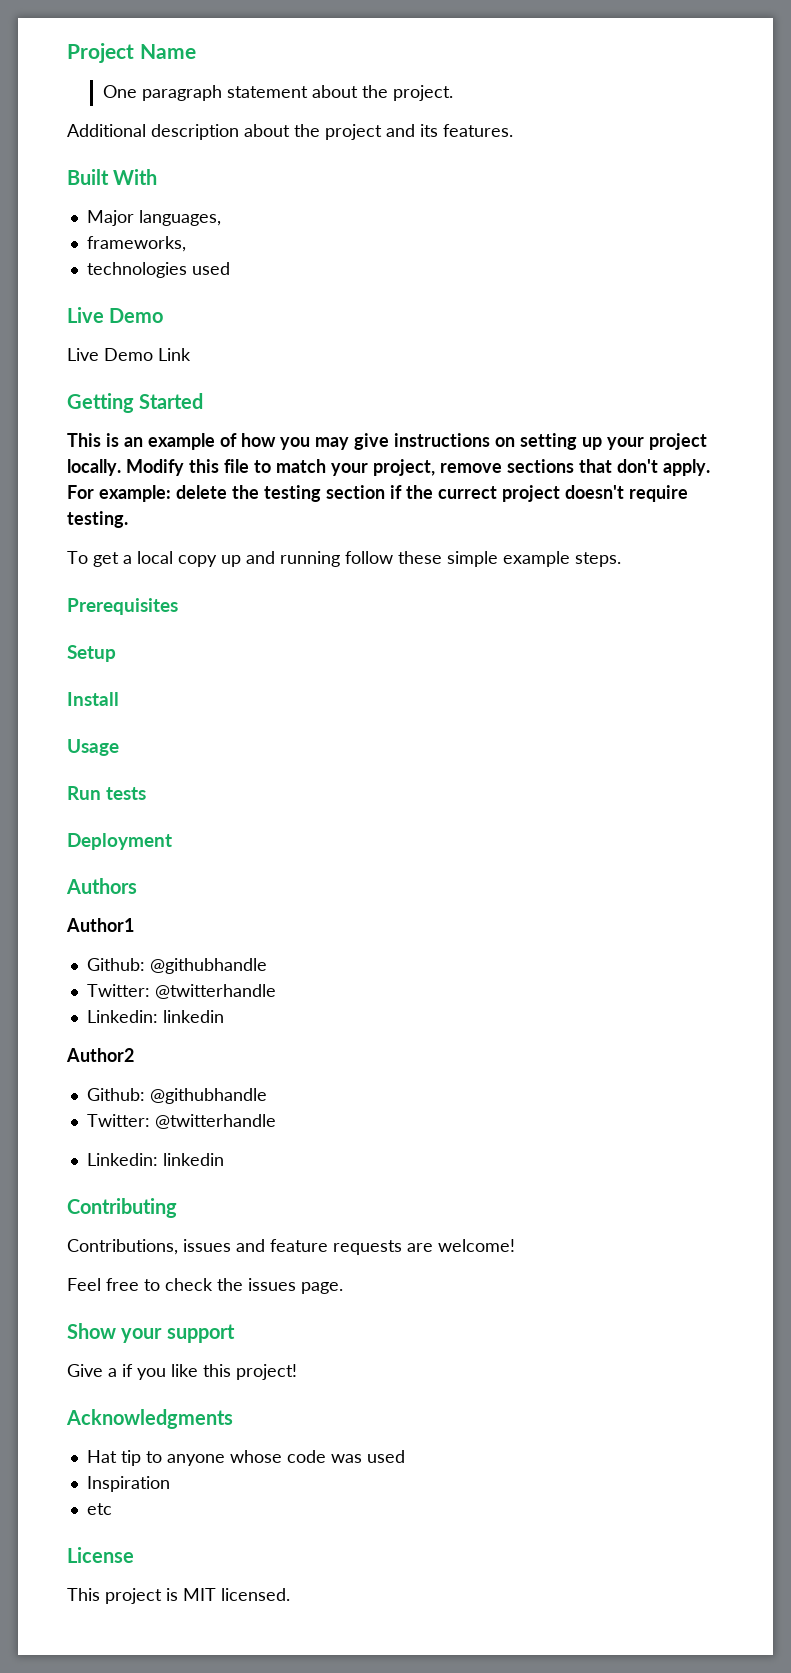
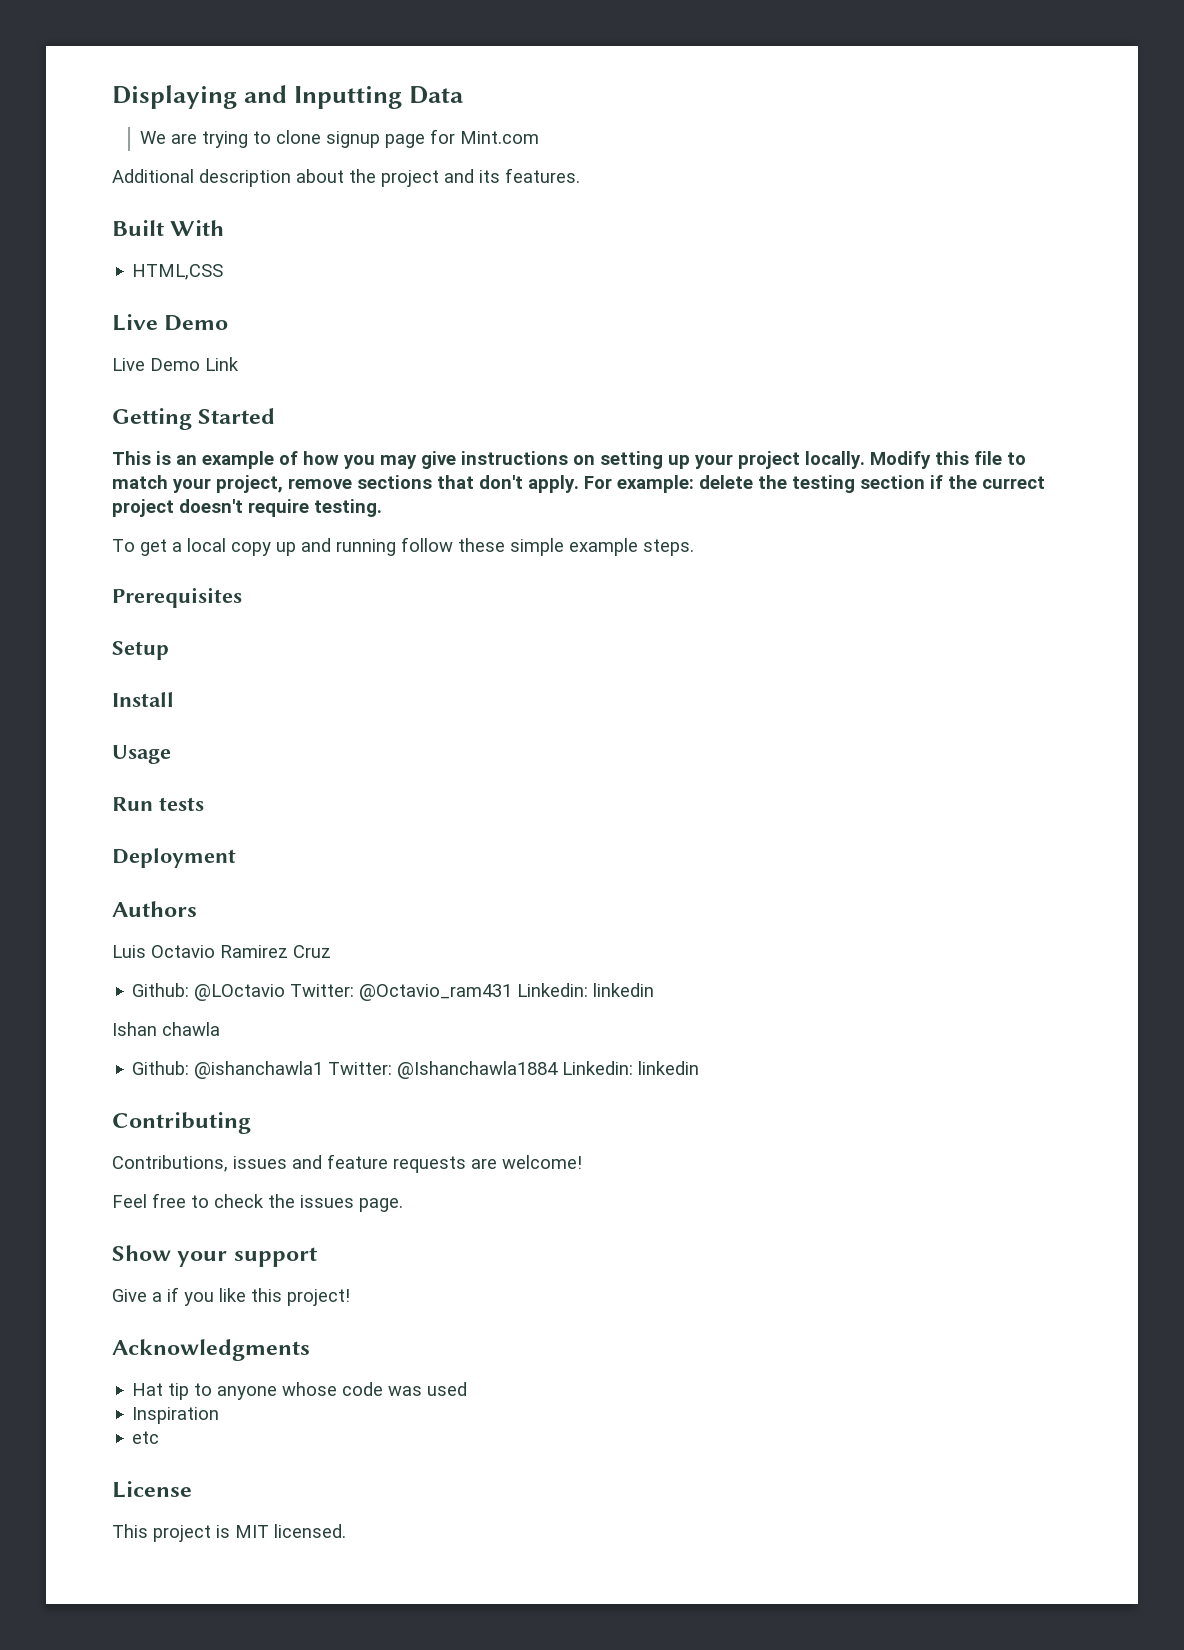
[67,43,196,63] [102,85,453,101] Project Name // One paragraph statement about the project. -> [112,85,463,109] [140,129,540,148] Displaying and Inputting Data // We are trying to clone signup page for Mint.com
[86,210,221,226] [86,236,186,252] [86,262,230,278] Major languages, // frameworks, // technologies used -> [132,264,224,280] HTML,CSS
[66,918,134,932] [86,958,267,974] [86,984,276,999] [86,1010,224,1023] [66,1048,134,1062] [86,1088,267,1104] [86,1114,276,1129] Author1 // Github: @githubhandle // Twitter: @twitterhandle // Linkedin: linkedin // Author2 // Github: @githubhandle // Twitter: @twitterhandle // -> [112,945,331,958] [132,983,655,1001] [112,1022,220,1036] [132,1061,559,1079] Luis Octavio Ramirez Cruz // Github: @LOctavio Twitter: @Octavio_ram431 Linkedin: linkedin // Ishan chawla // Github: @ishanchawla1 Twitter: @Ishanchawla1884

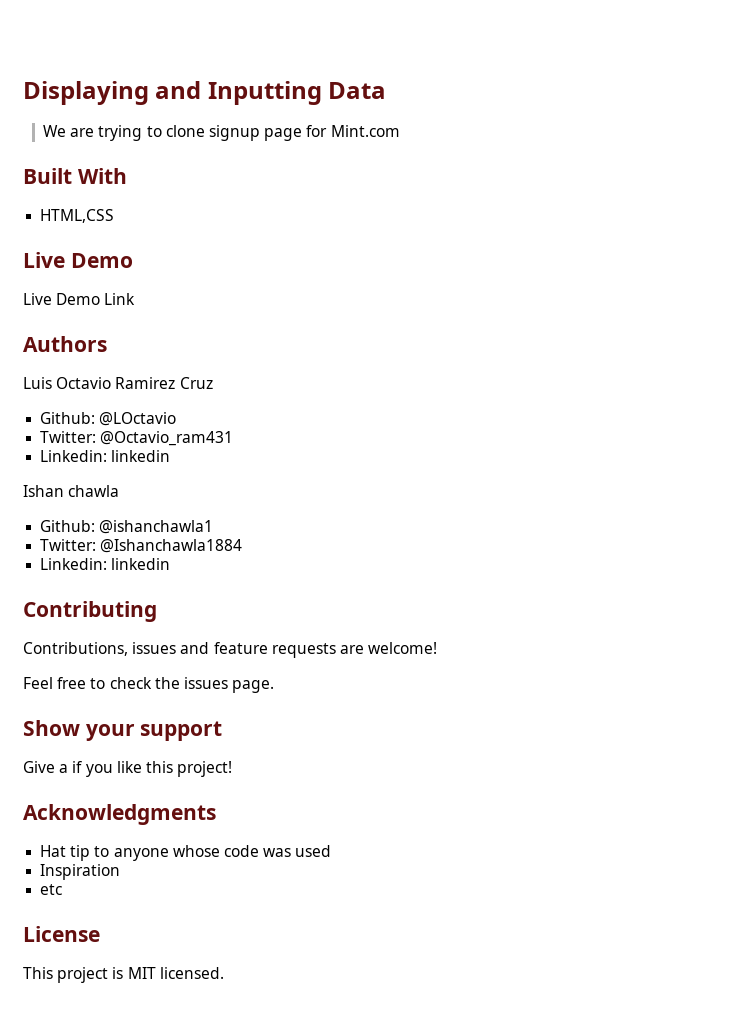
[112,168,580,187] // Additional description about the project and its features. -> (400, 131) none
[112,408,276,430] [112,451,1026,469] [112,475,1045,493] [112,499,382,517] [112,537,694,556] [112,587,242,608] [112,641,169,660] [112,692,174,707] [112,745,171,764] [112,797,204,811] [112,848,236,868] // Getting Started // This is an example of how you may give instructions on setting up your project locally. Modify this file to match your project, remove sections that don't apply. For example: delete the testing section if the currect project doesn't require testing. // To get a local copy up and running follow these simple example steps. // Prerequisites // Setup // Install // Usage // Run tests // Deployment -> (136, 299) none
(286, 992) none -> (177, 419) //
(513, 992) none -> (234, 438) //
(324, 1070) none -> (214, 527) //
(559, 1070) none -> (243, 546) //

